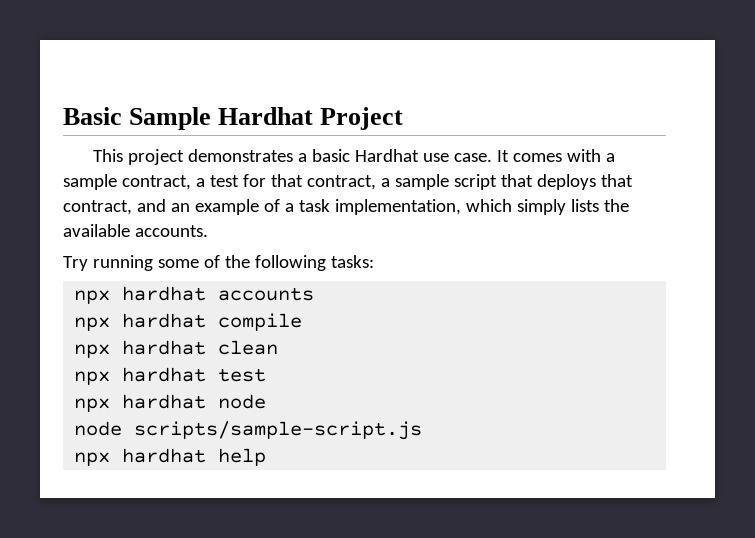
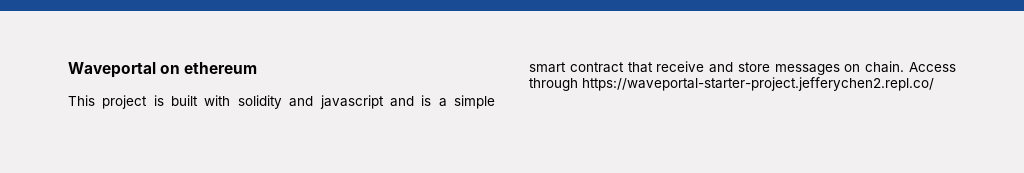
[63,107,404,130] [93,149,616,165] [63,174,633,190] [63,199,629,215] [63,224,208,237] [63,255,374,271] [74,286,315,304] [74,313,303,331] [74,340,279,358] [74,367,267,385] [74,394,267,412] [74,421,423,440] [74,448,267,466] Basic Sample Hardhat Project // This project demonstrates a basic Hardhat use case. It comes with a sample contract, a test for that contract, a sample script that deploys that contract, and an example of a task implementation, which simply lists the available accounts. // Try running some of the following tasks: // npx hardhat accounts // npx hardhat compile // npx hardhat clean // npx hardhat test // npx hardhat node // node scripts/sample-script.js // npx hardhat help -> [68,62,258,78] [68,95,496,109] [529,61,956,75] [529,77,934,91] Waveportal on ethereum // This project is built with solidity and javascript and is a simple smart contract that receive and store messages on chain. Access through https://waveportal-starter-project.jefferychen2.repl.co/

